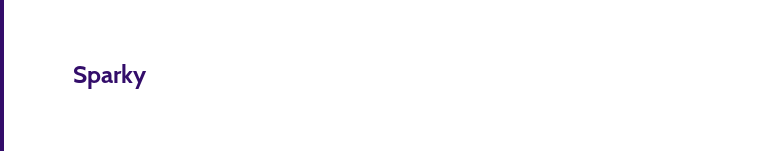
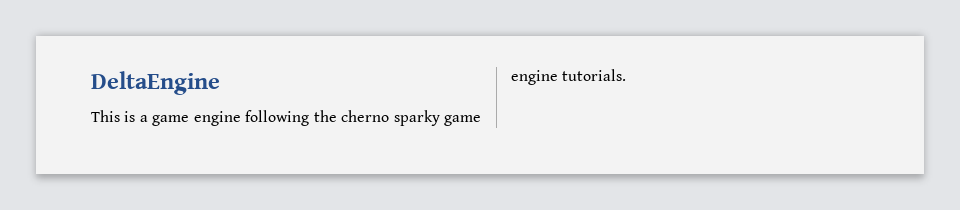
[73,64,147,89] Sparky -> [91,71,220,95] [91,110,482,126] [511,69,627,85] DeltaEngine // This is a game engine following the cherno sparky game engine tutorials.

